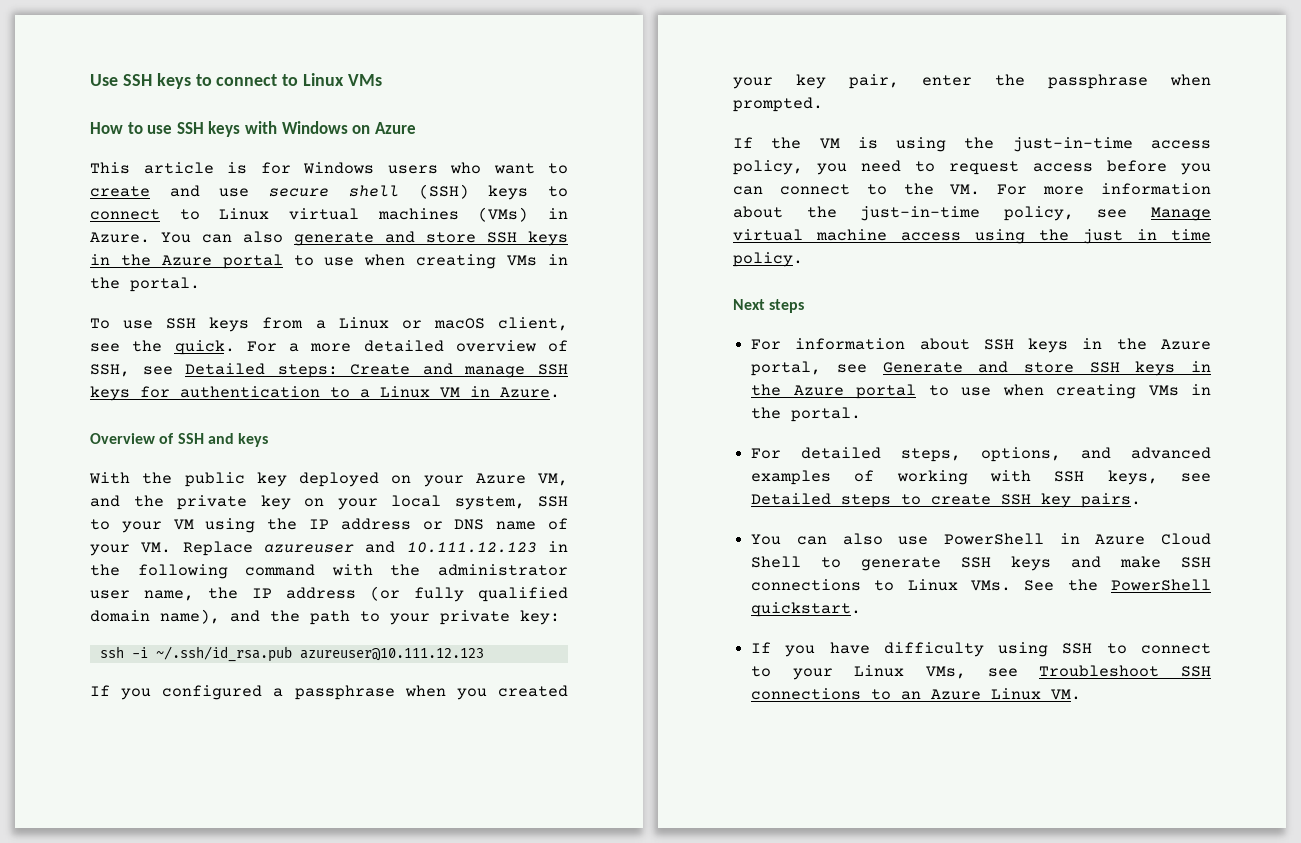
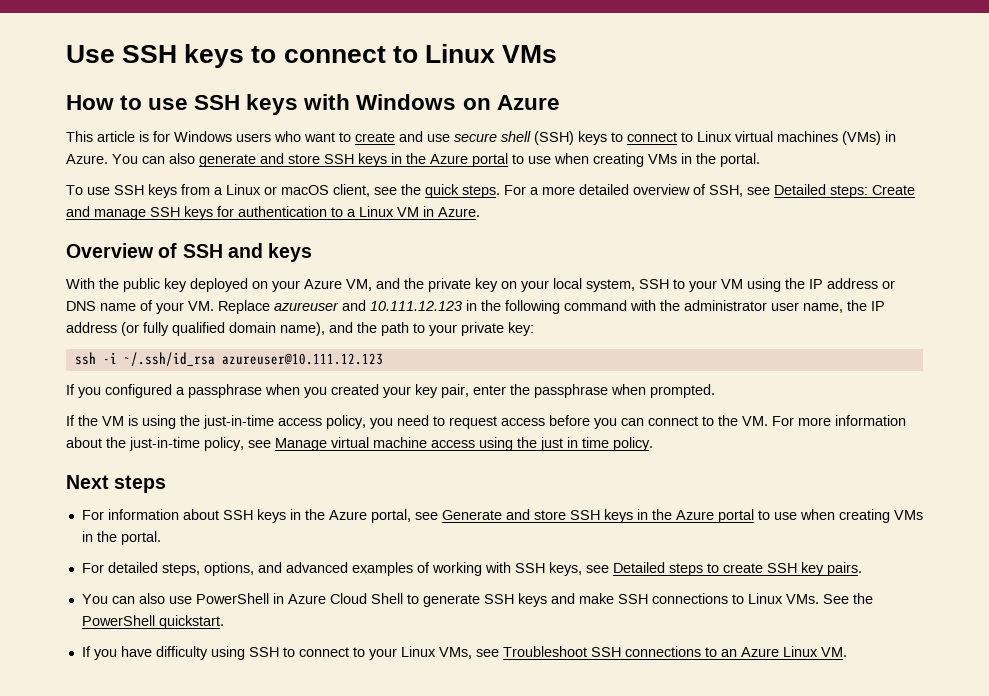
[174,340,235,355] quick. -> [425,184,500,198] quick steps.
[155,646,292,662] ~/.ssh/id_rsa.pub -> [123,352,215,367] ~/.ssh/id_rsa

